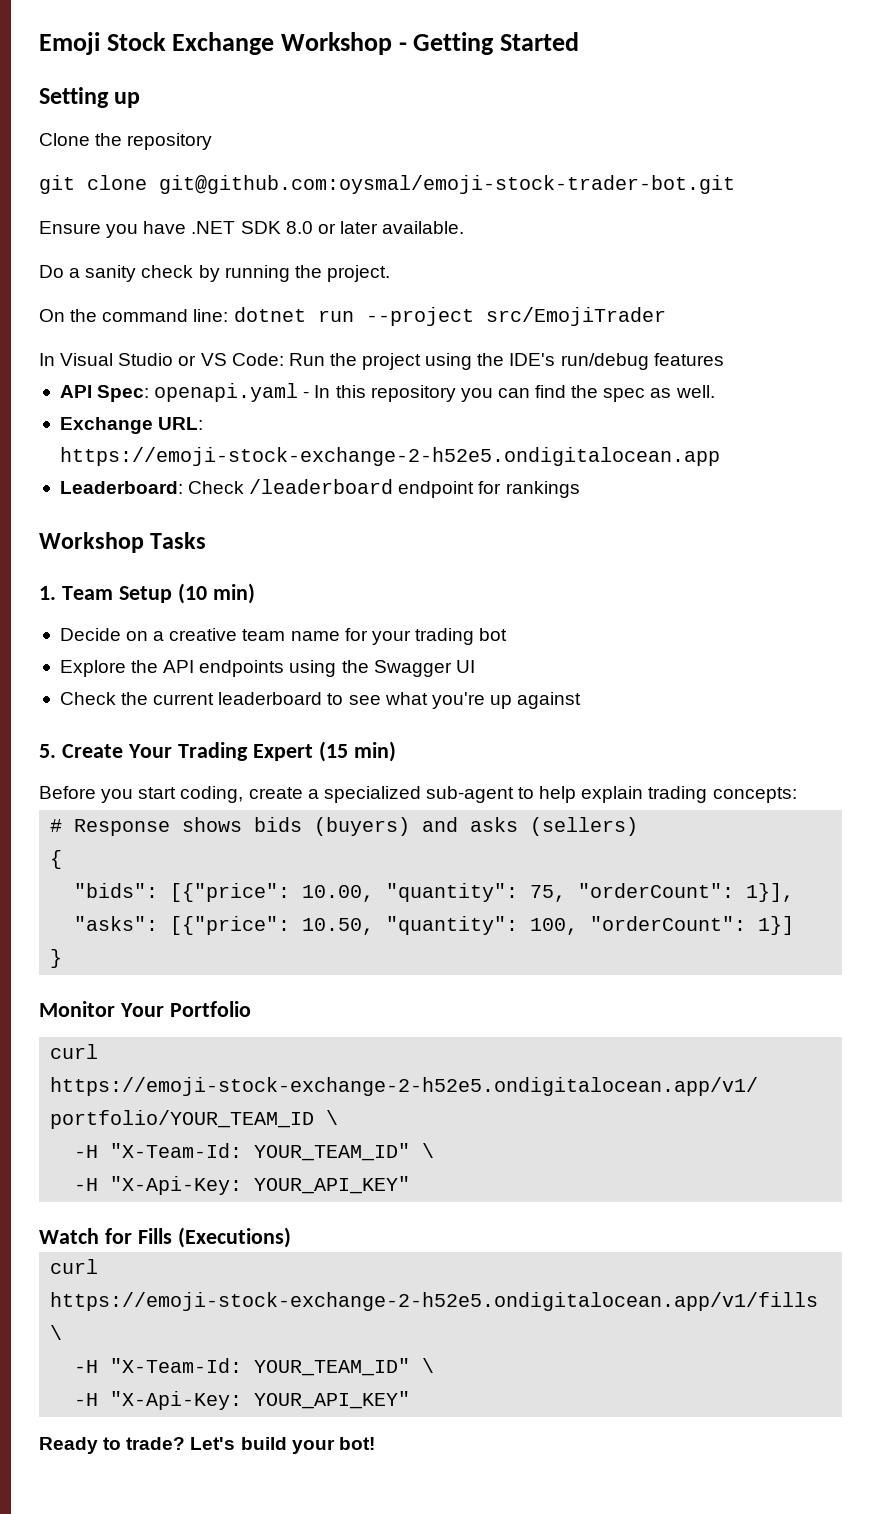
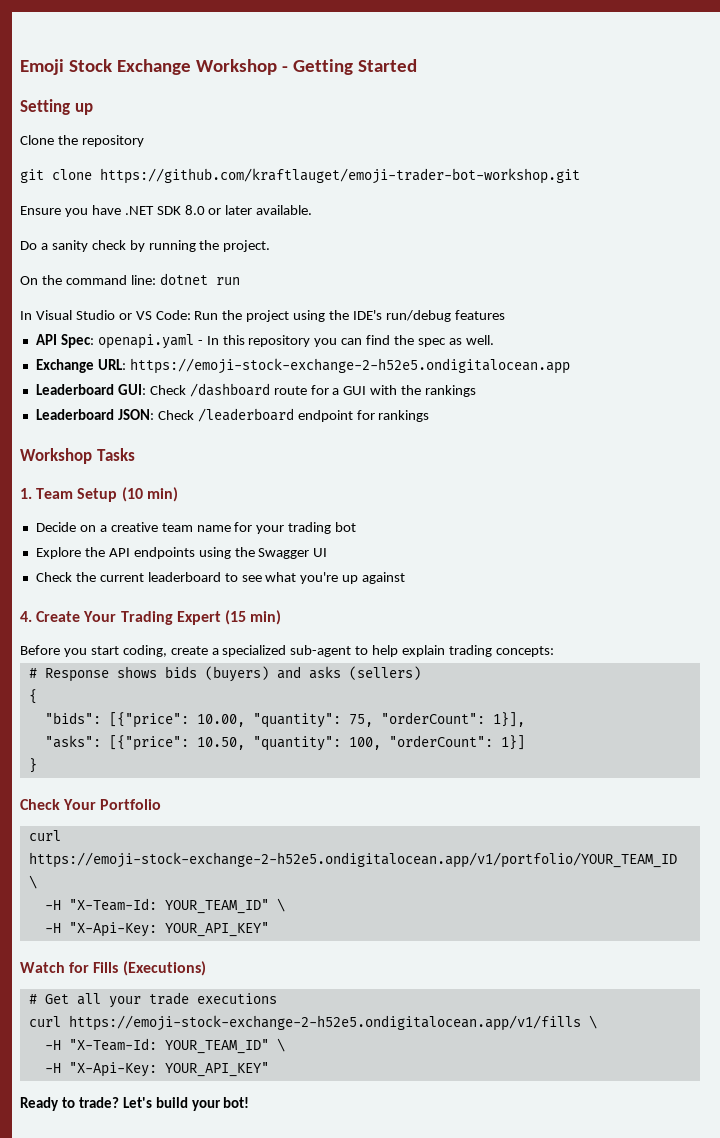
[159,175,735,194] git@github.com:oysmal/emoji-stock-trader-bot.git -> [100,168,580,184] https://github.com/kraftlauget/emoji-trader-bot-workshop.git
[365,307,666,326] --project src/EmojiTrader -> (240, 281) none
[59,481,183,494] Leaderboard: -> [35,383,477,397] [35,409,154,420] Leaderboard GUI: Check /dashboard route for a GUI with the rankings // Leaderboard JSON:
[39,744,56,758] 5. -> [20,611,32,622] 4.
[39,1001,115,1017] Monitor -> [20,799,60,810] Check
(291, 1237) none -> [28,992,277,1008] // # Get all your trade executions

